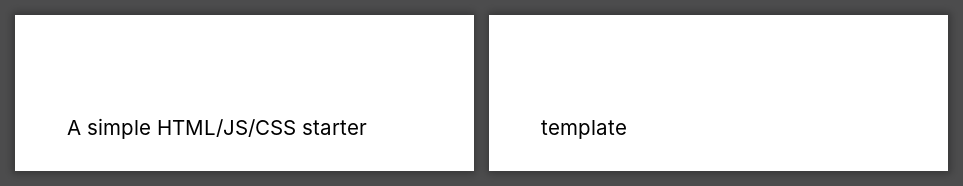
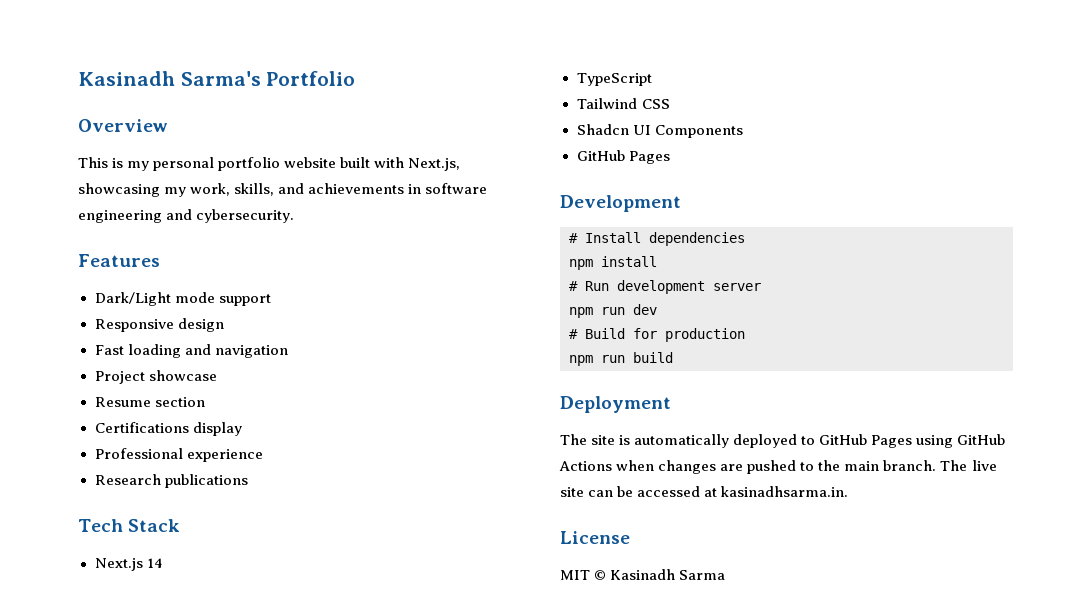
[67,118,627,139] A simple HTML/JS/CSS starter template -> [78,71,356,86] [78,119,168,132] [78,157,461,171] [78,183,488,197] [78,209,295,223] [78,254,160,267] [94,292,271,306] [94,318,224,332] [94,344,288,358] [94,370,217,384] [94,397,205,407] [94,422,242,436] [94,448,263,462] [94,474,248,488] [78,519,181,532] [94,558,163,571] [576,73,652,86] [576,98,670,109] [576,124,743,138] [576,150,670,164] [560,195,681,212] [569,232,745,246] [569,256,657,270] [569,280,761,294] [569,304,657,318] [569,328,745,342] [569,352,673,366] [560,396,671,413] [560,434,1006,448] [559,460,997,474] [560,486,849,497] [560,531,630,544] [560,569,726,580] Kasinadh Sarma's Portfolio // Overview // This is my personal portfolio website built with Next.js, showcasing my work, skills, and achievements in software engineering and cybersecurity. // Features // Dark/Light mode support // Responsive design // Fast loading and navigation // Project showcase // Resume section // Certifications display // Professional experience // Research publications // Tech Stack // Next.js 14 // TypeScript // Tailwind CSS // Shadcn UI Components // GitHub Pages // Development // # Install dependencies // npm install // # Run development server // npm run dev // # Build for production // npm run build // Deployment // The site is automatically deployed to GitHub Pages using GitHub Actions when changes are pushed to the main branch. The live site can be accessed at kasinadhsarma.in. // License // MIT © Kasinadh Sarma

